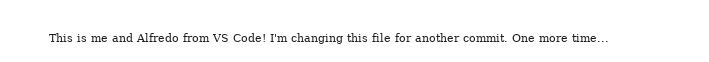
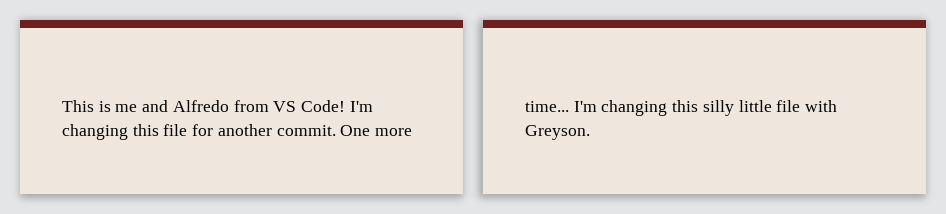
(609, 38) none -> [573,100,838,116] [525,125,590,140] I'm changing this silly little file with Greyson.

